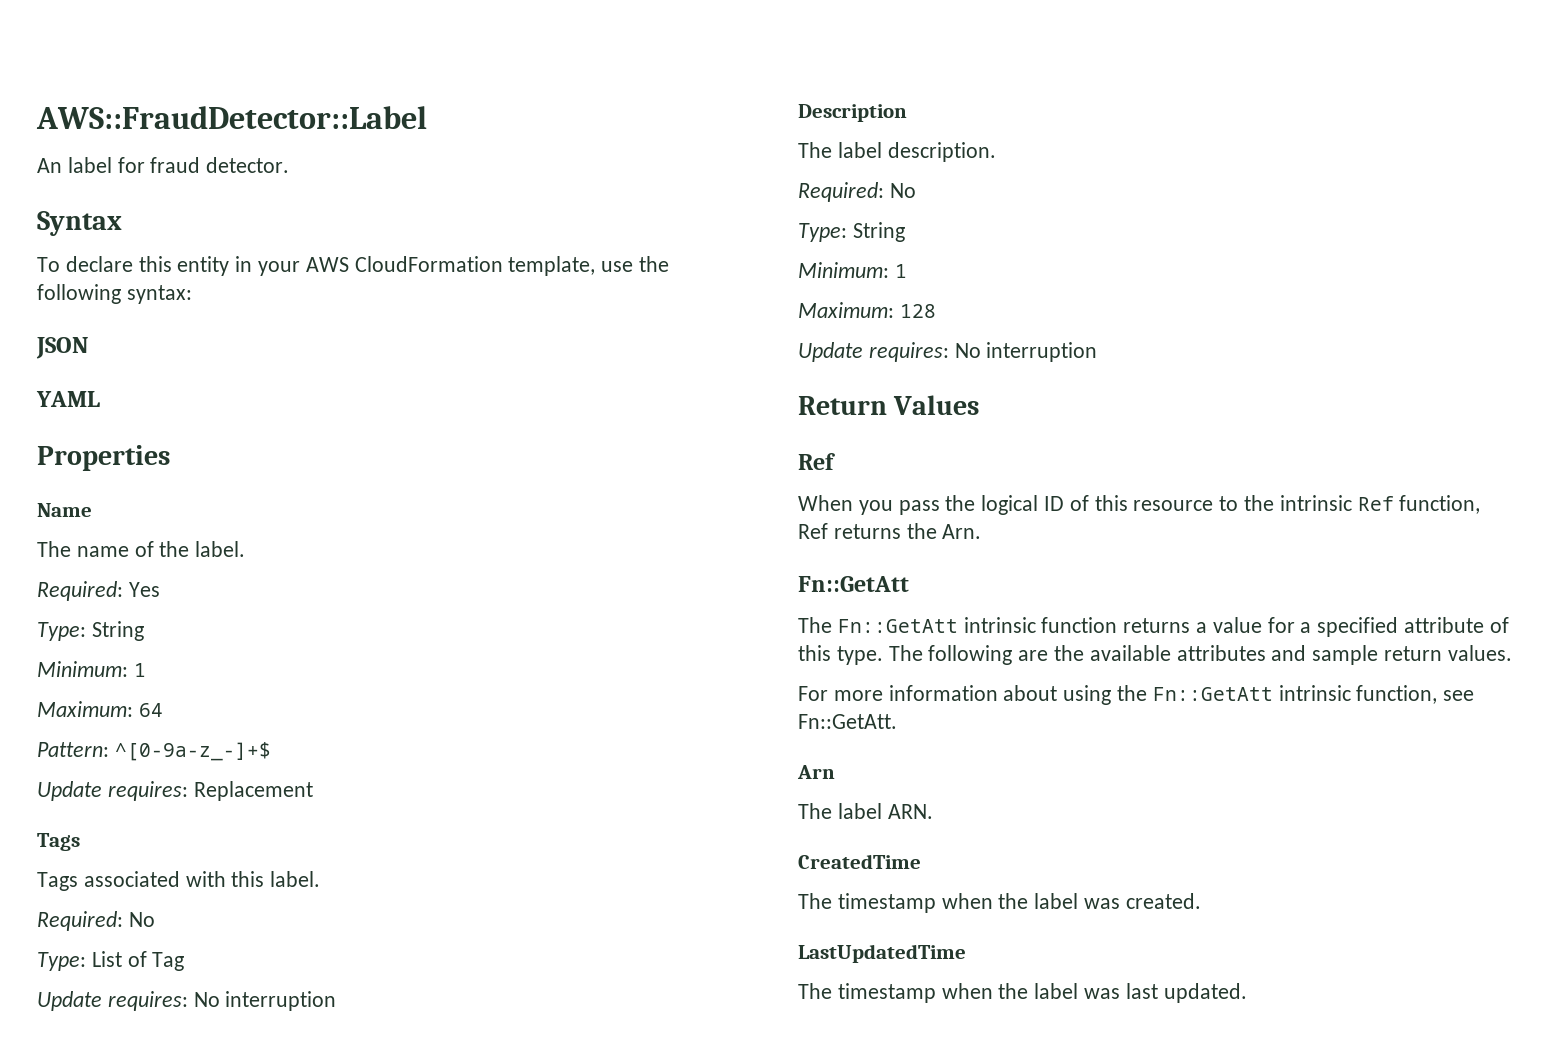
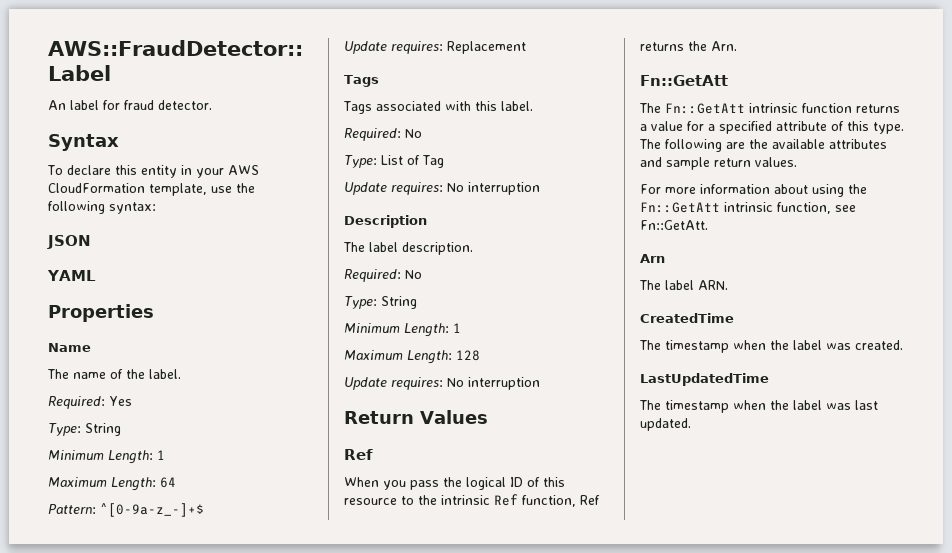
[37,661,146,677] [37,701,133,717] Minimum: 1 // Maximum: -> [48,450,165,464] [48,477,156,491] Minimum Length: 1 // Maximum Length:
[798,262,907,278] [798,302,894,318] Minimum: 1 // Maximum: -> [344,323,461,337] [344,350,452,364] Minimum Length: 1 // Maximum Length:

